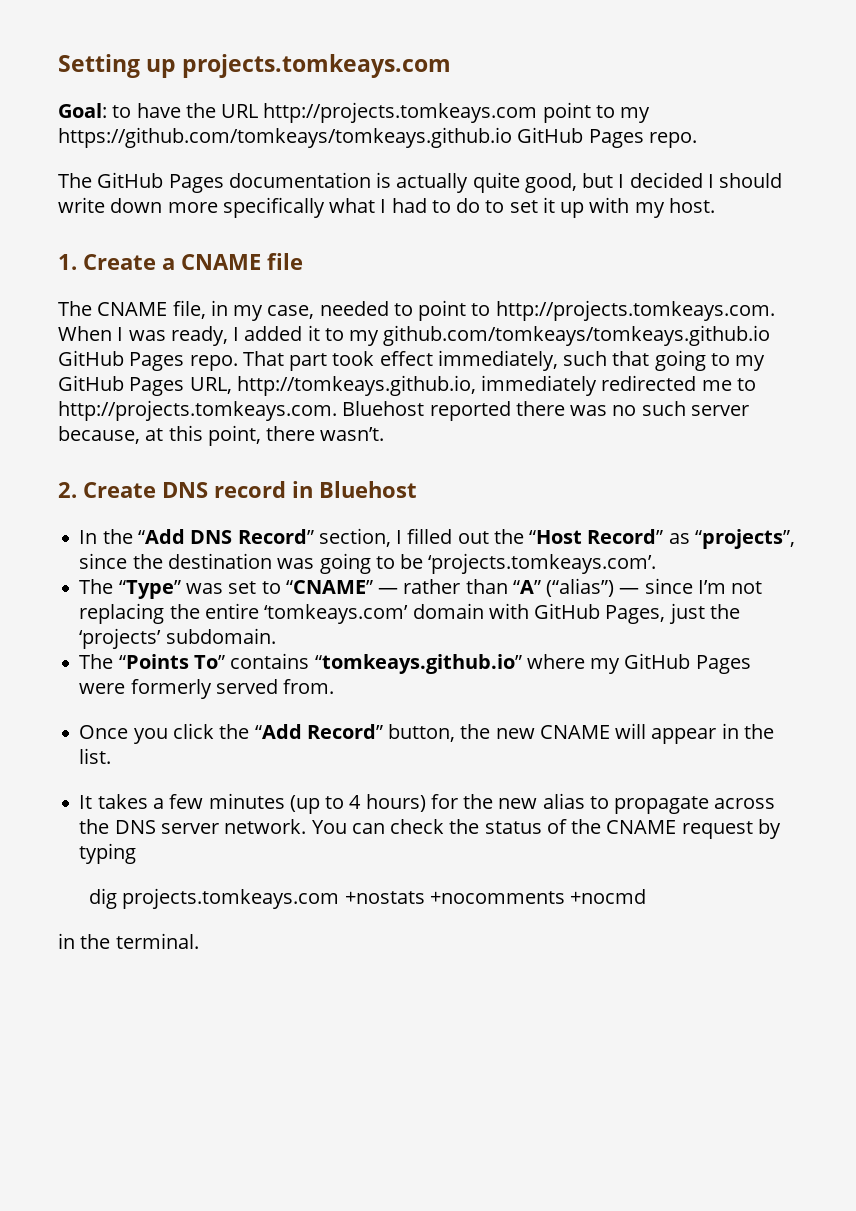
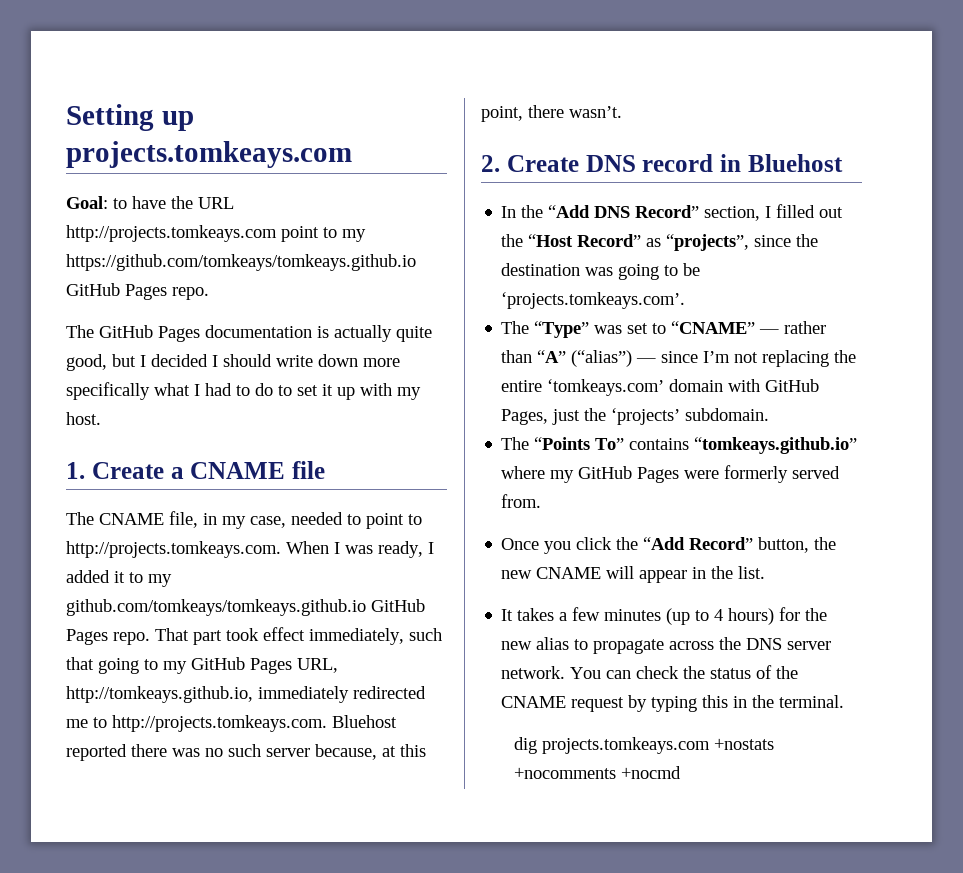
(137, 853) none -> [702,695,845,708] this in the terminal.
[58,933,199,949] // in the terminal. -> (681, 772) none

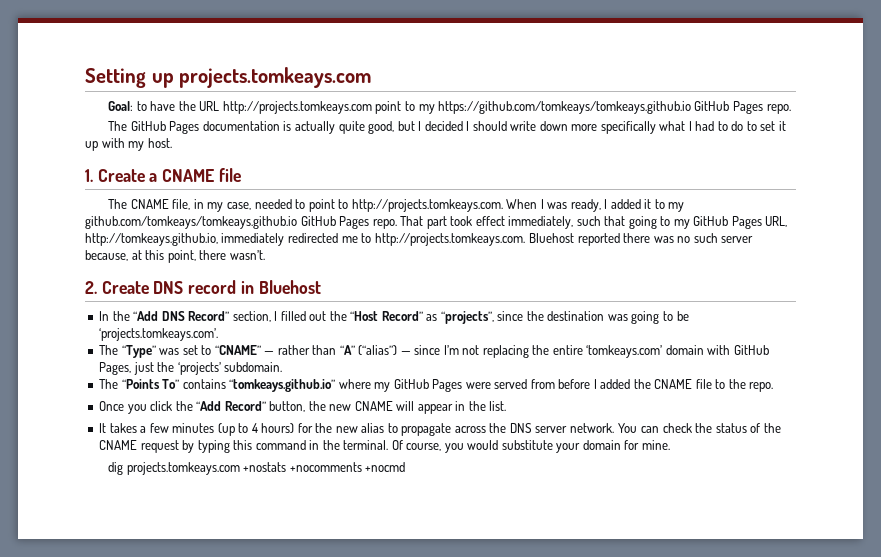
[724,465,841,483] [501,494,542,508] formerly served from. -> [494,379,774,392] served from before I added the CNAME file to the repo.
(729, 701) none -> [255,440,306,450] command
(845, 701) none -> [391,440,670,453] Of course, you would substitute your domain for mine.

